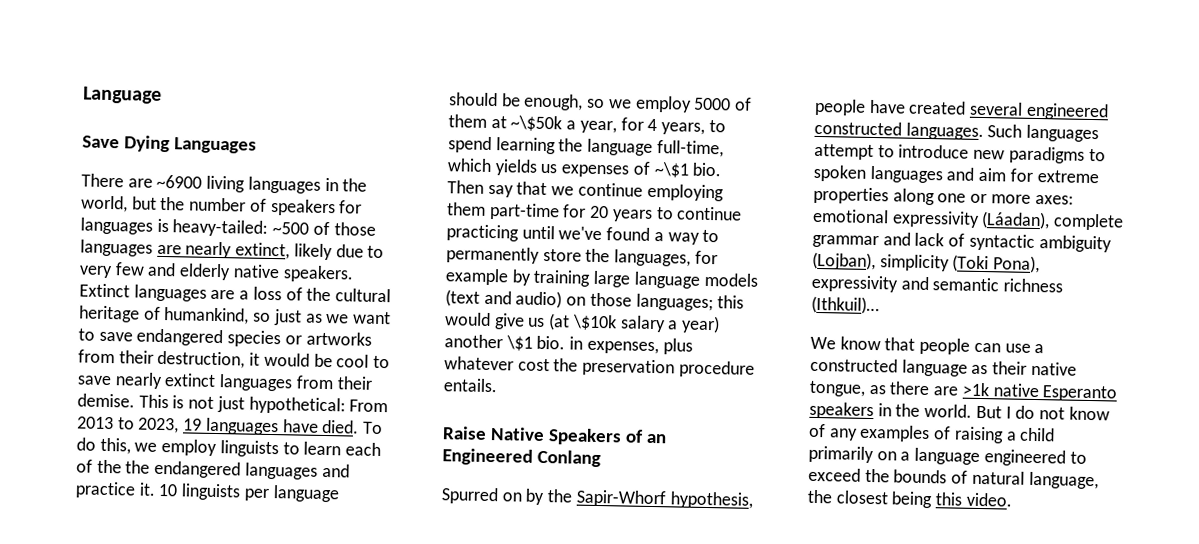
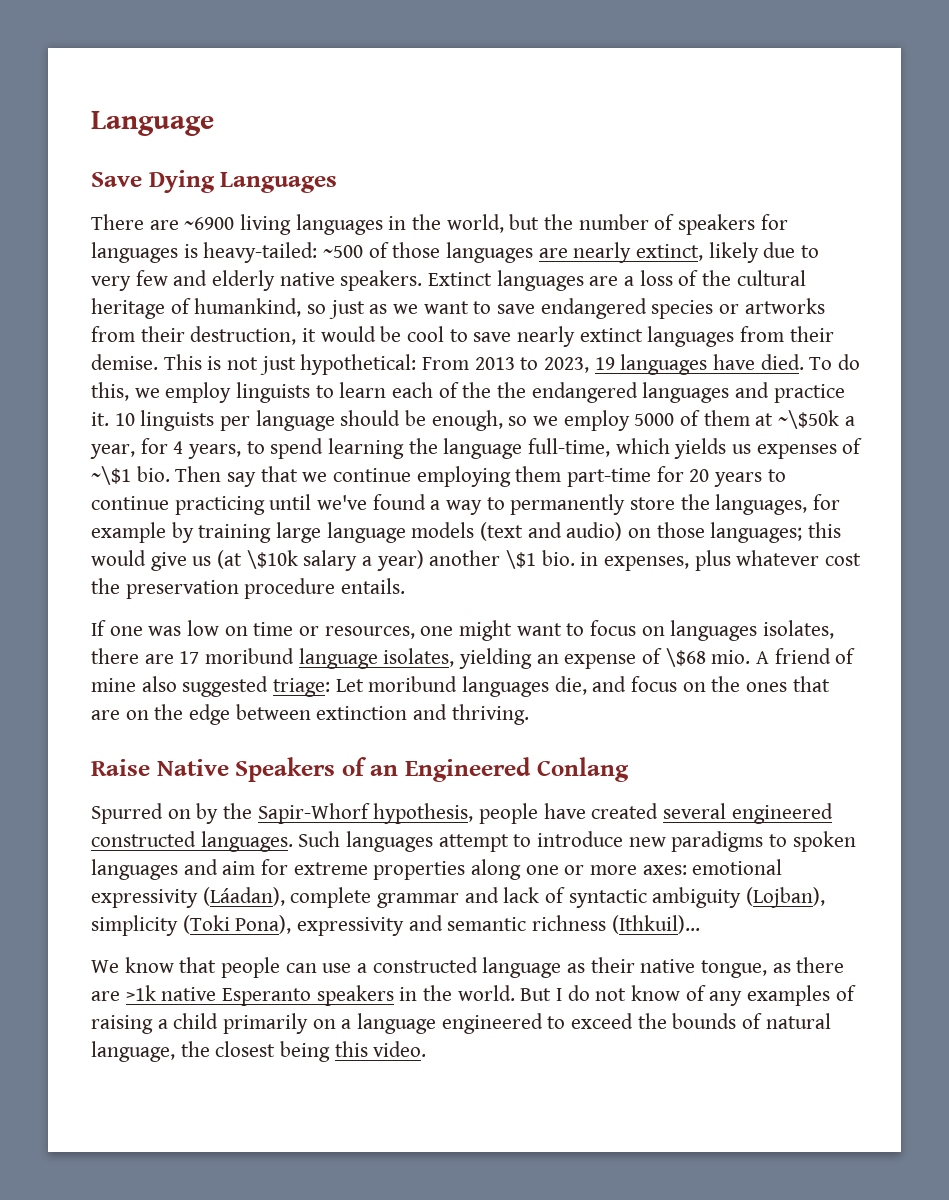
(498, 385) none -> [91,620,835,641] [91,648,856,669] [91,676,830,697] [91,704,529,725] // If one was low on time or resources, one might want to focus on languages isolates, there are 17 moribund language isolates, yielding an expense of \$68 mio. A friend of mine also suggested triage: Let moribund languages die, and focus on the ones that are on the edge between extinction and thriving.

